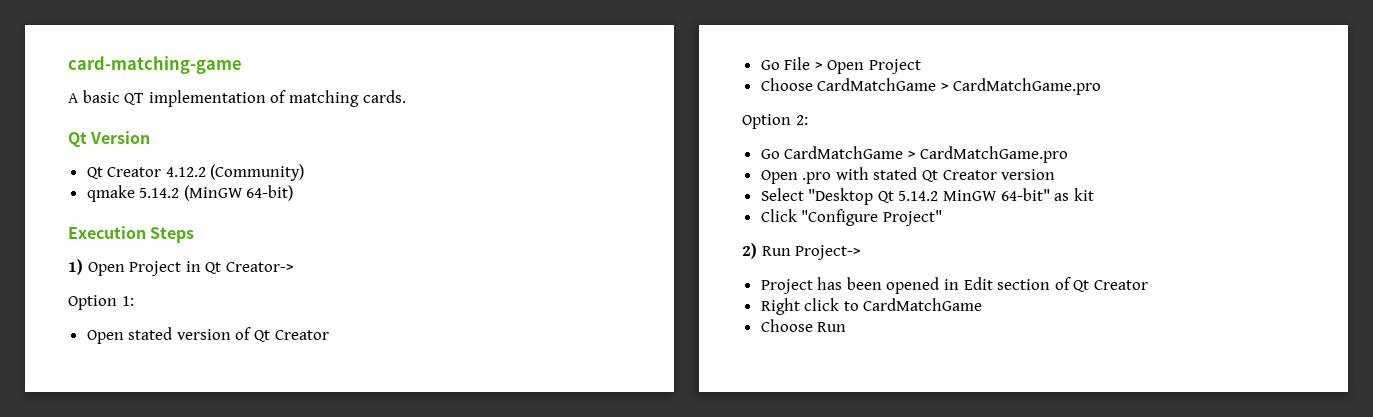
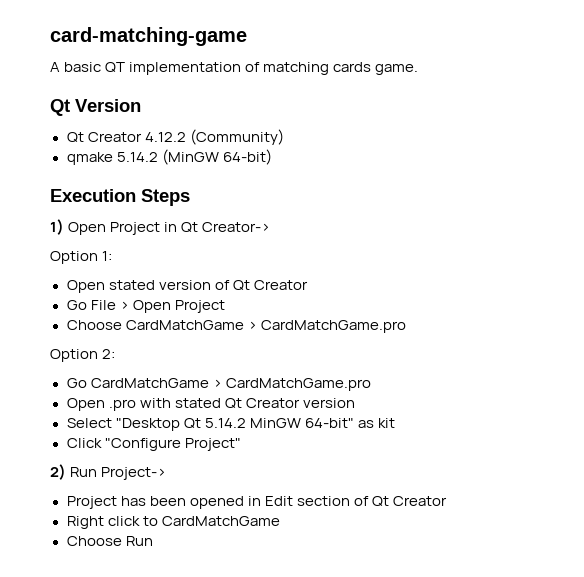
[362,90,406,103] cards. -> [333,62,419,75] cards game.

